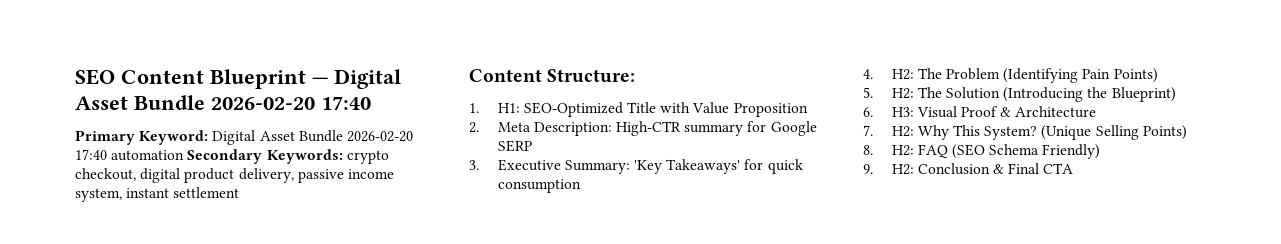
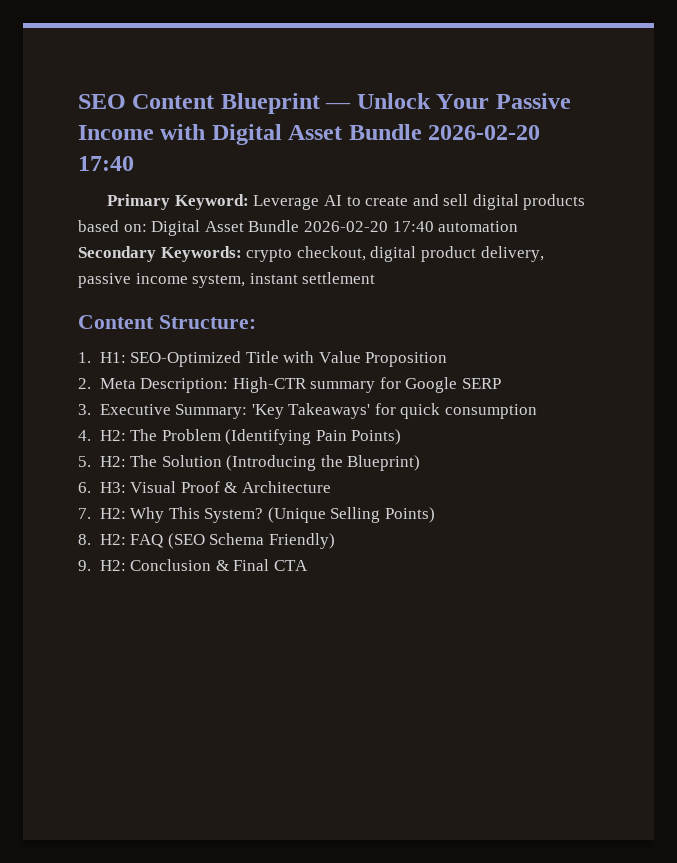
(328, 80) none -> [356,93,571,109] [78,124,206,140] Unlock Your Passive Income with
(209, 137) none -> [253,194,586,210] [78,220,147,232] Leverage AI to create and sell digital products based on:

